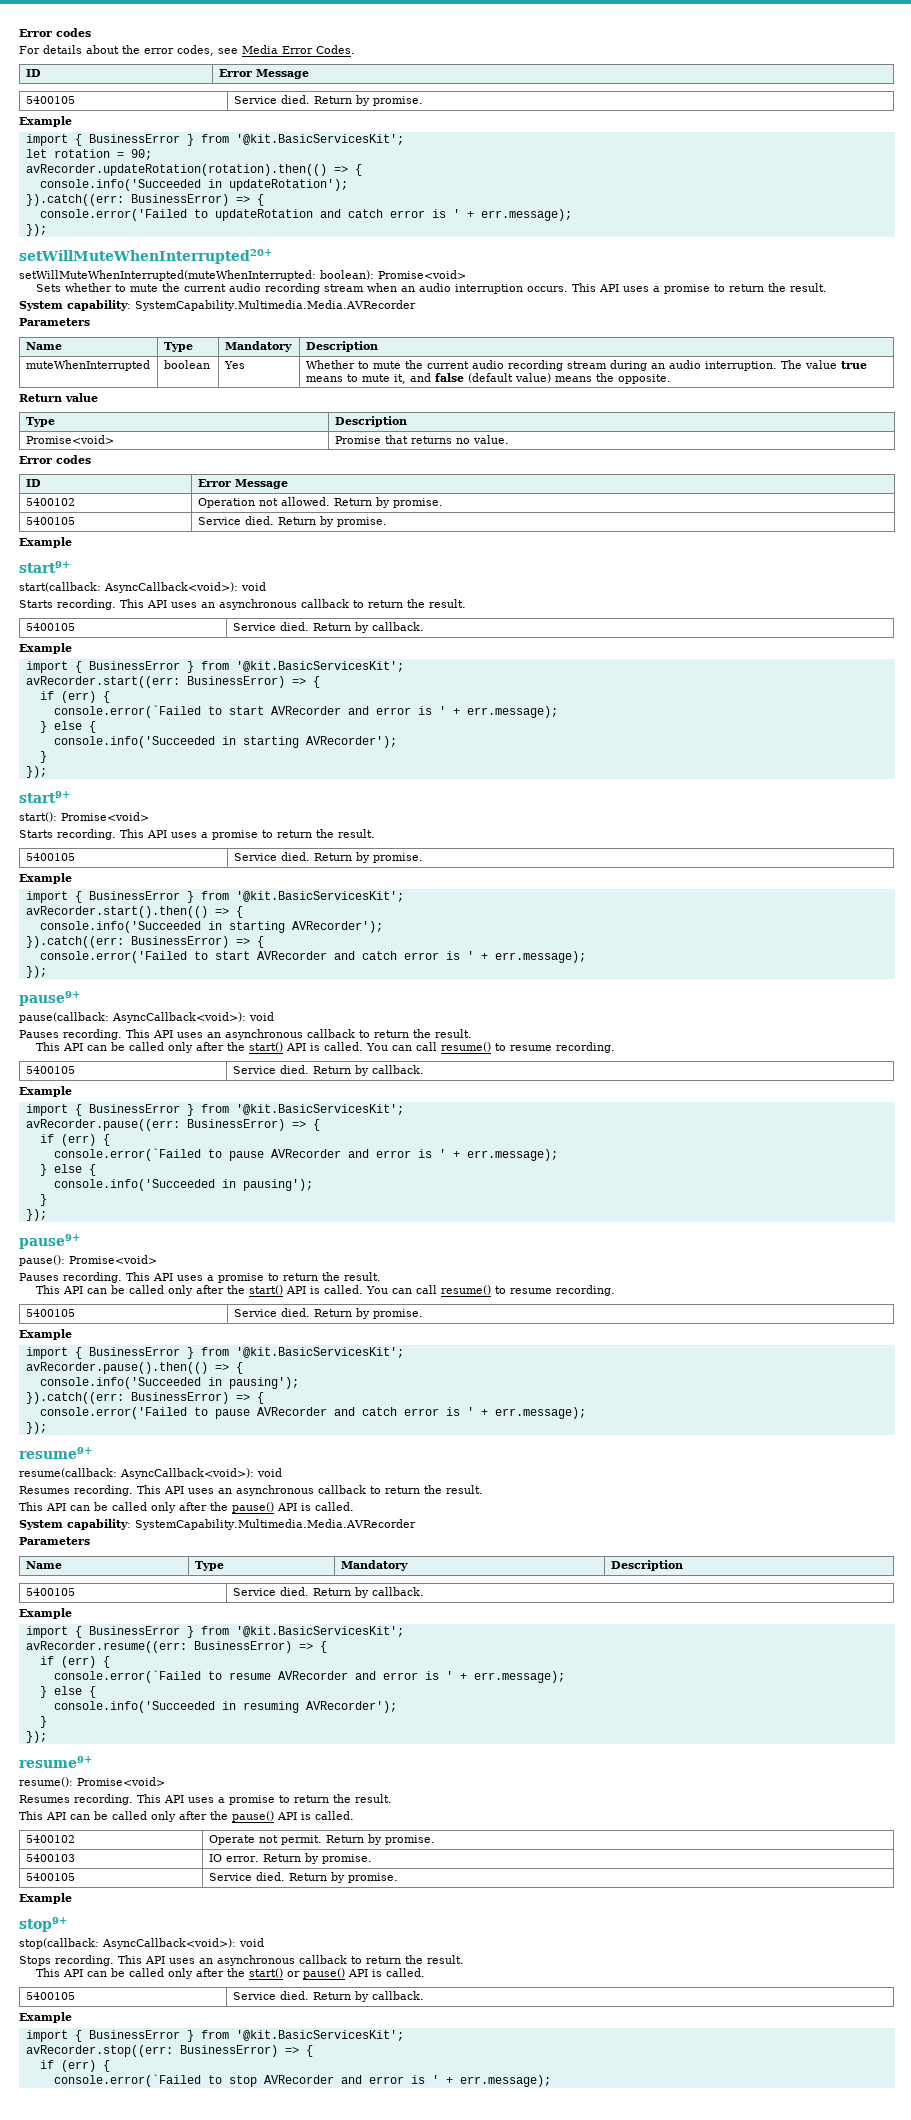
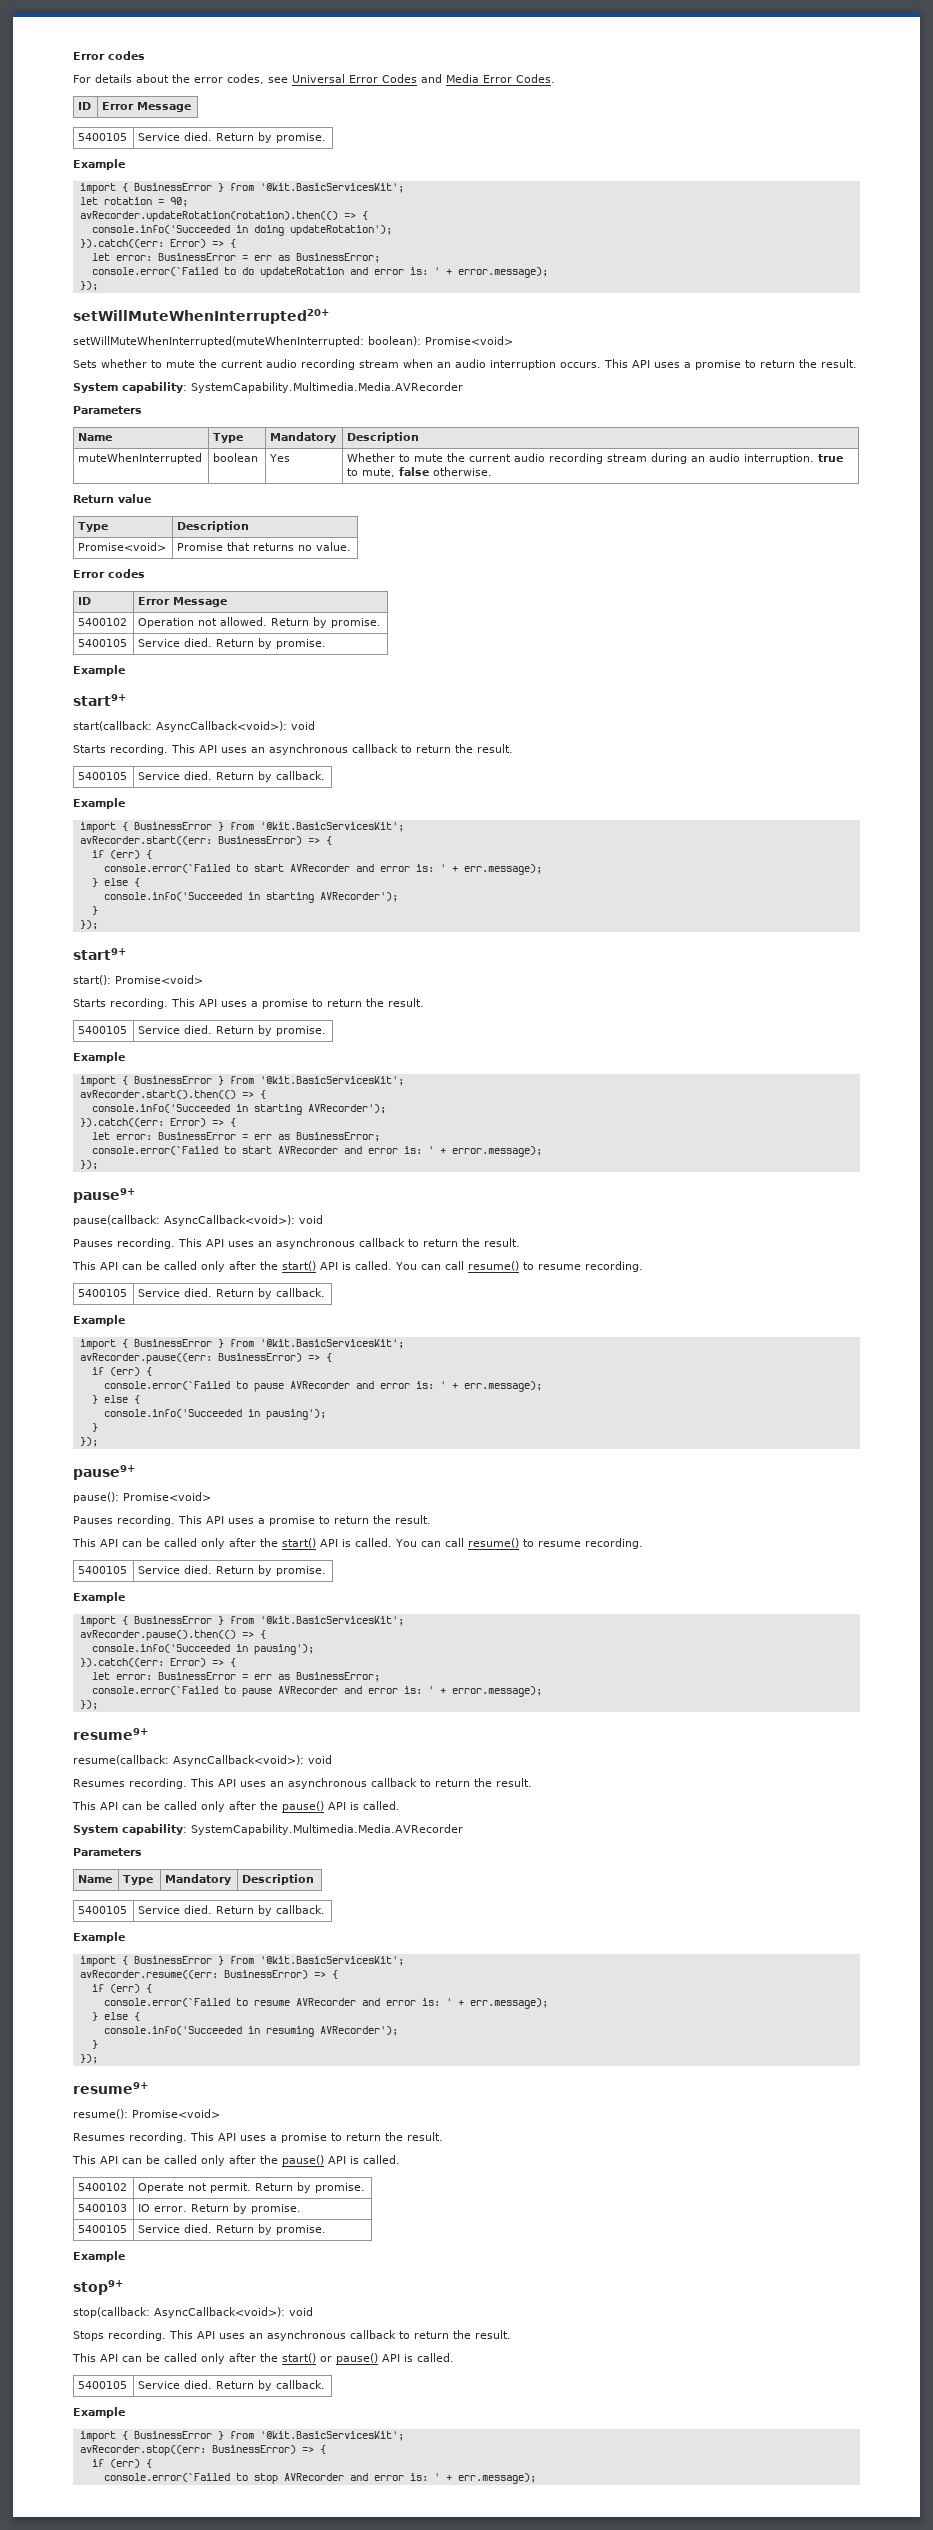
(238, 51) none -> [292,74,442,83] Universal Error Codes and
(222, 183) none -> [253,225,284,236] doing
[130,194,264,206] [39,209,208,221] BusinessError) => { // console.error('Failed to -> [169,239,236,248] [91,253,380,263] [91,267,254,276] Error) => { // let error: BusinessError = err as BusinessError; // console.error(`Failed to do
[347,209,572,221] catch error is ' + err.message); -> [373,267,548,278] error is: ' + error.message);
[780,360,867,369] [305,373,671,384] The value true means to mute it, and false (default value) means the opposite. -> [818,454,844,462] [347,467,493,477] true to mute, false otherwise.
[417,706,432,715] is -> [415,864,434,872] is:
[130,936,264,948] [39,951,586,963] BusinessError) => { // console.error('Failed to start AVRecorder and catch error is ' + err.message); -> [169,1118,236,1127] [91,1132,380,1142] [91,1146,542,1157] Error) => { // let error: BusinessError = err as BusinessError; // console.error(`Failed to start AVRecorder and error is: ' + error.message);
[417,1149,432,1158] is -> [415,1381,434,1389] is:
[130,1392,264,1404] [39,1407,586,1419] BusinessError) => { // console.error('Failed to pause AVRecorder and catch error is ' + err.message); -> [169,1658,236,1667] [91,1672,380,1682] [91,1686,542,1697] Error) => { // let error: BusinessError = err as BusinessError; // console.error(`Failed to pause AVRecorder and error is: ' + error.message);
[424,1671,439,1680] is -> [421,1998,440,2006] is:
[410,2075,425,2084] is -> [409,2473,428,2481] is:

